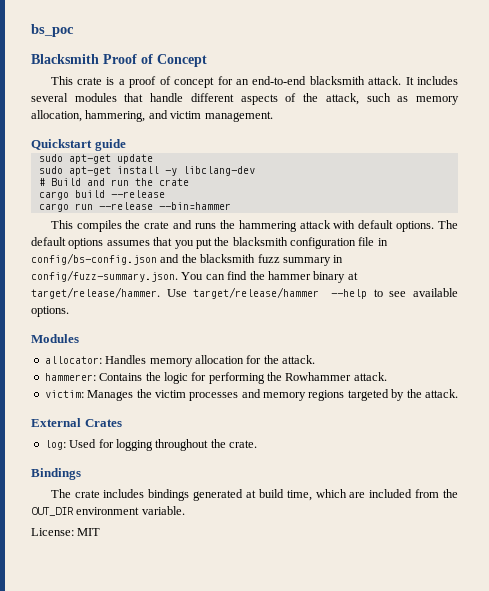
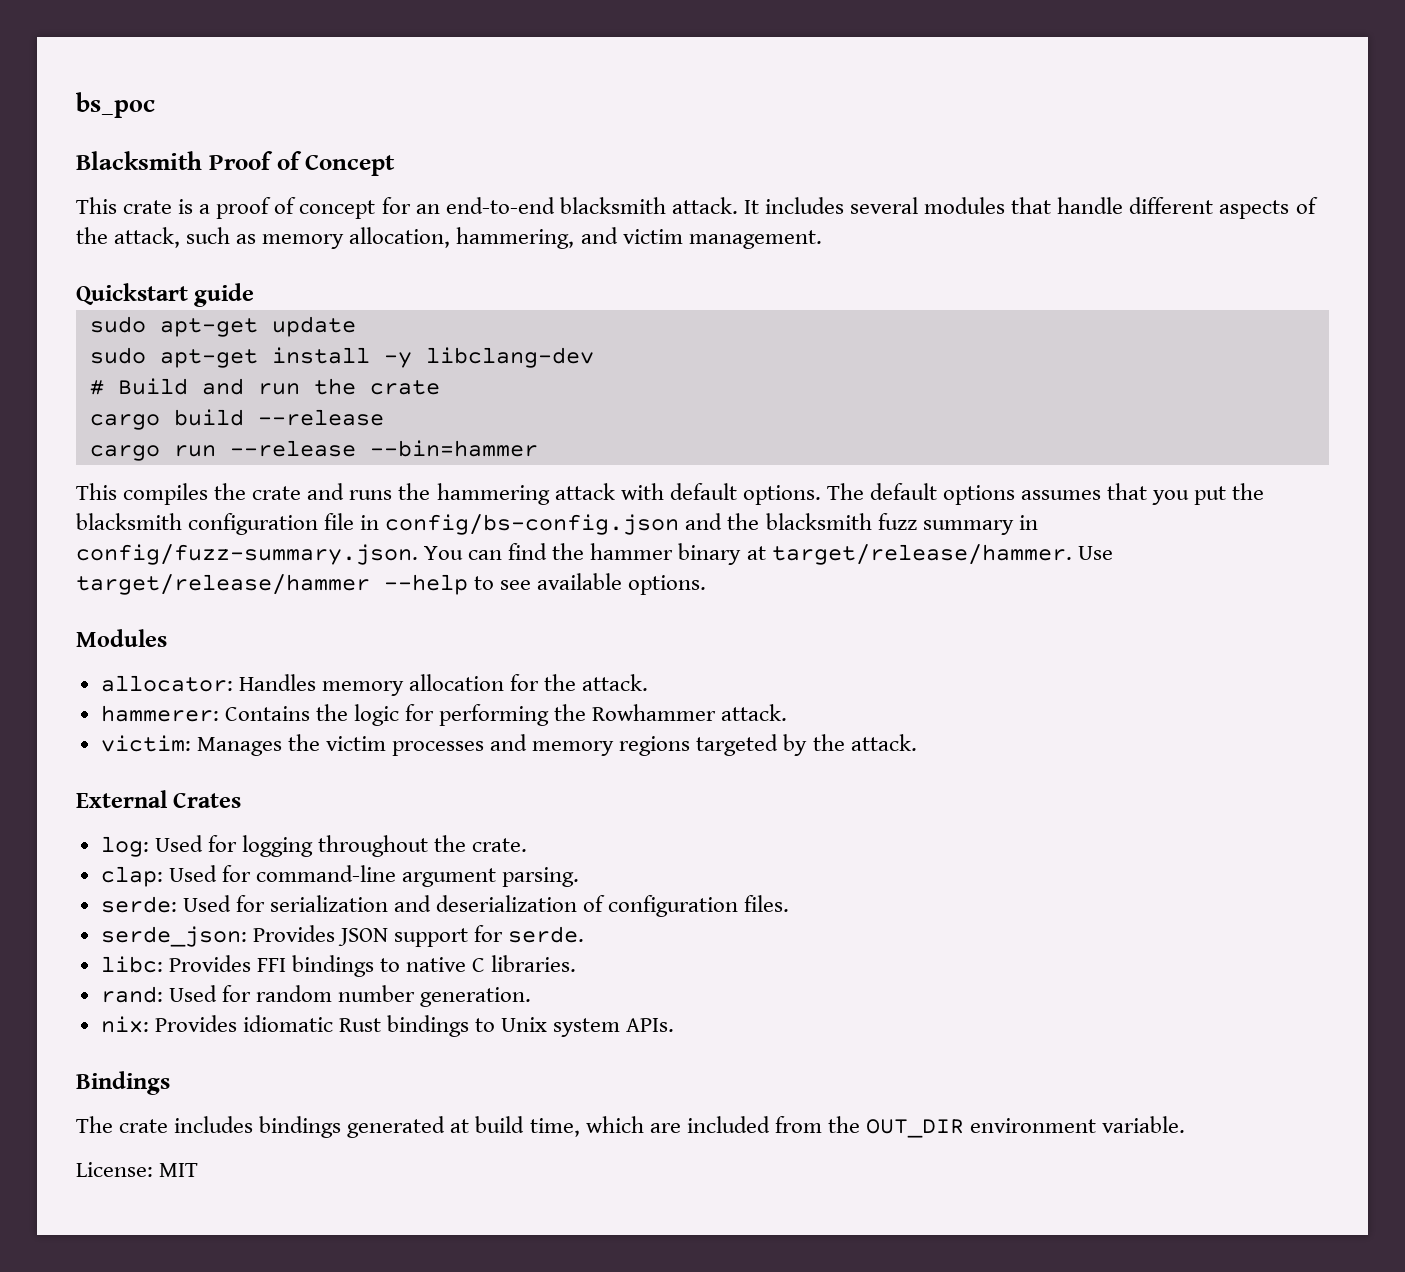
(257, 444) none -> [100,865,580,887] [100,895,790,917] [100,925,585,947] [100,955,577,977] [100,985,532,1007] [100,1015,675,1037] // clap: Used for command-line argument parsing. // serde: Used for serialization and deserialization of configuration files. // serde_json: Provides JSON support for serde. // libc: Provides FFI bindings to native C libraries. // rand: Used for random number generation. // nix: Provides idiomatic Rust bindings to Unix system APIs.

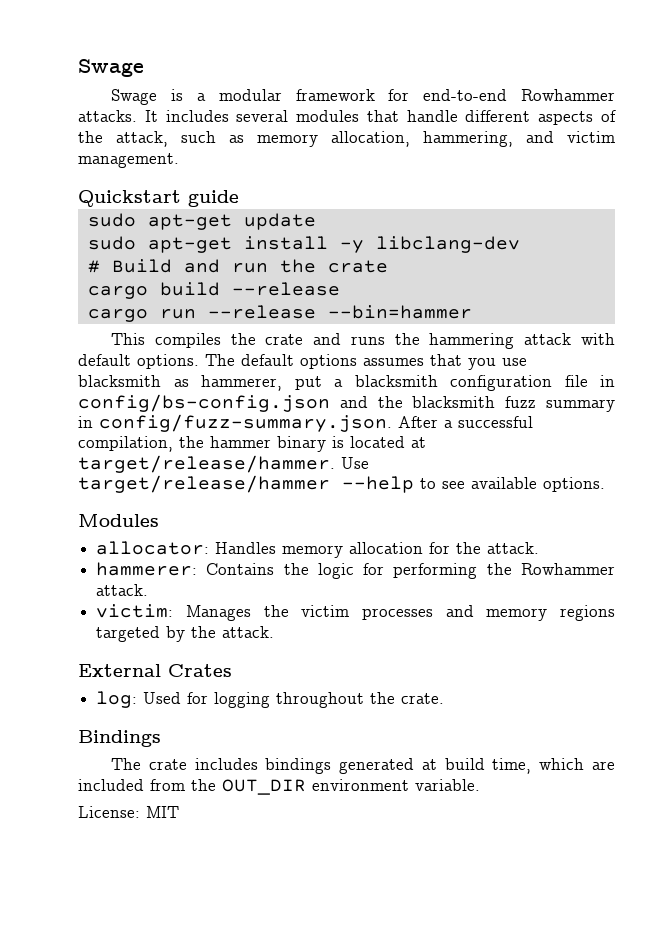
[76,92,155,118] [76,151,396,176] [76,197,738,219] bs_poc // Blacksmith Proof of Concept // This crate is a proof of concept for an end-to-end blacksmith attack. -> [78,59,144,77] [111,89,615,105] [78,110,137,122] Swage // Swage is a modular framework for end-to-end Rowhammer attacks.
[1194,483,1265,505] put the -> [502,358,527,366] [78,375,343,391] use blacksmith as hammerer, put a
[424,543,548,560] You can find -> [398,416,533,428] [78,436,173,452] After a successful compilation,
(742, 554) none -> [332,436,405,448] is located
[100,865,580,887] [100,895,790,917] [100,925,585,947] [100,955,577,977] [100,985,532,1007] [100,1015,675,1037] // clap: Used for command-line argument parsing. // serde: Used for serialization and deserialization of configuration files. // serde_json: Provides JSON support for serde. // libc: Provides FFI bindings to native C libraries. // rand: Used for random number generation. // nix: Provides idiomatic Rust bindings to Unix system APIs. -> (445, 698) none

